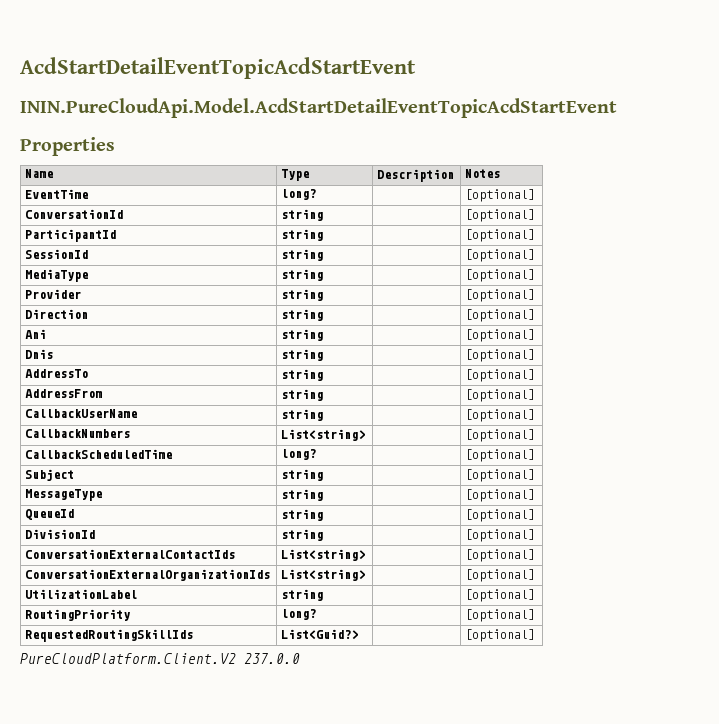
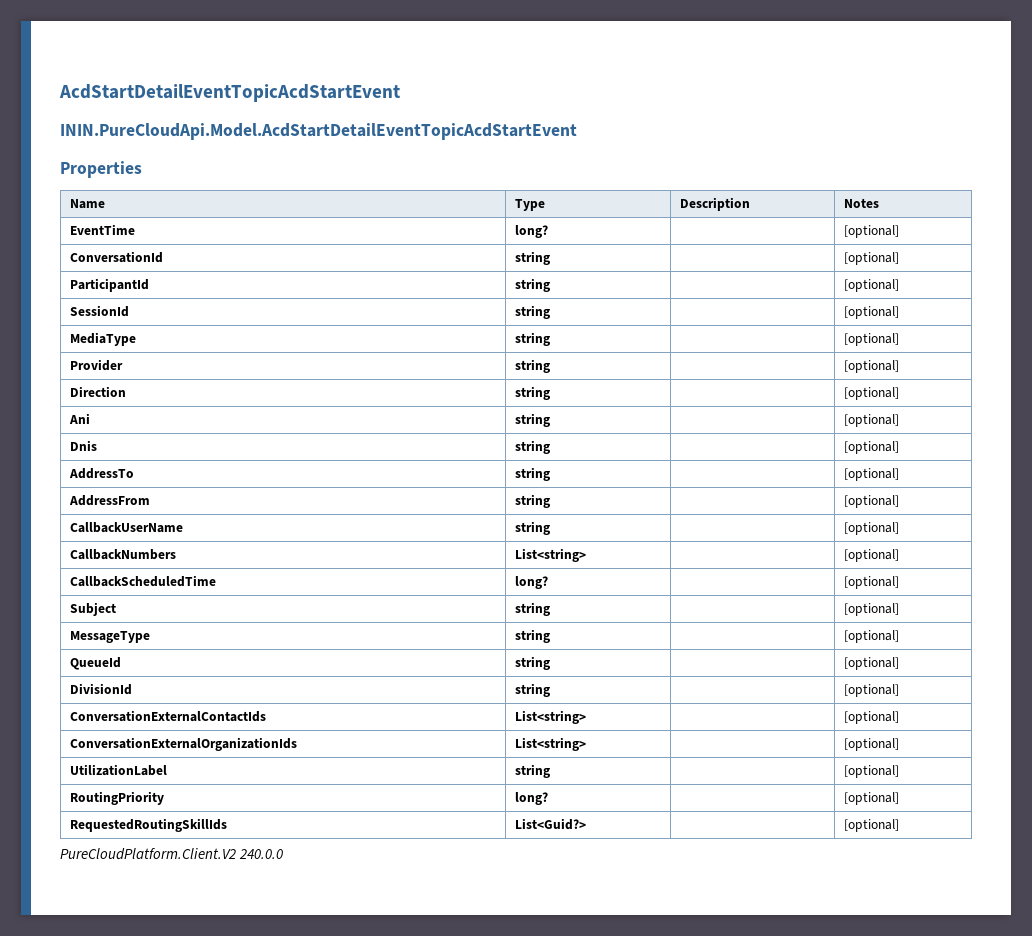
[244,653,300,664] 237.0.0 -> [239,849,284,859] 240.0.0

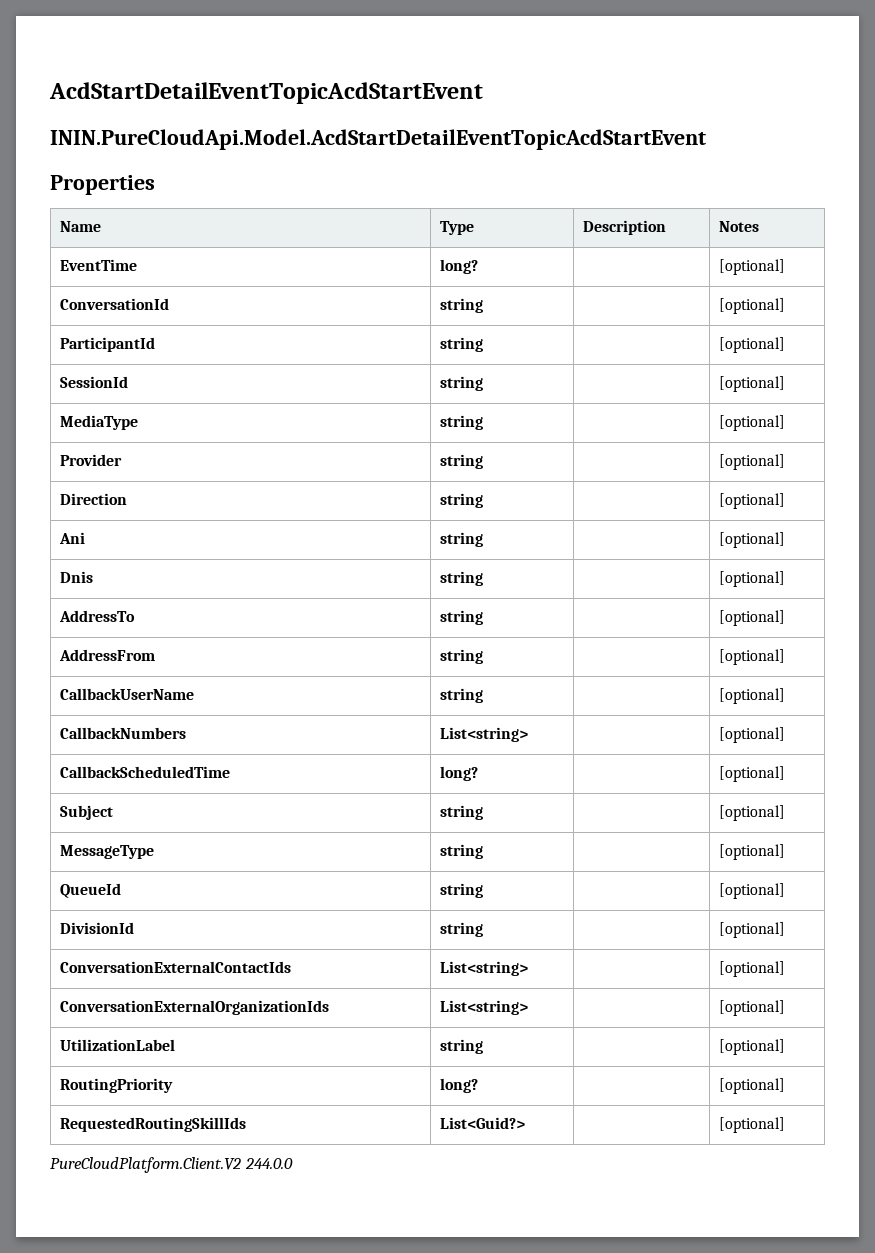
[239,849,284,859] 240.0.0 -> [244,1158,293,1169] 244.0.0

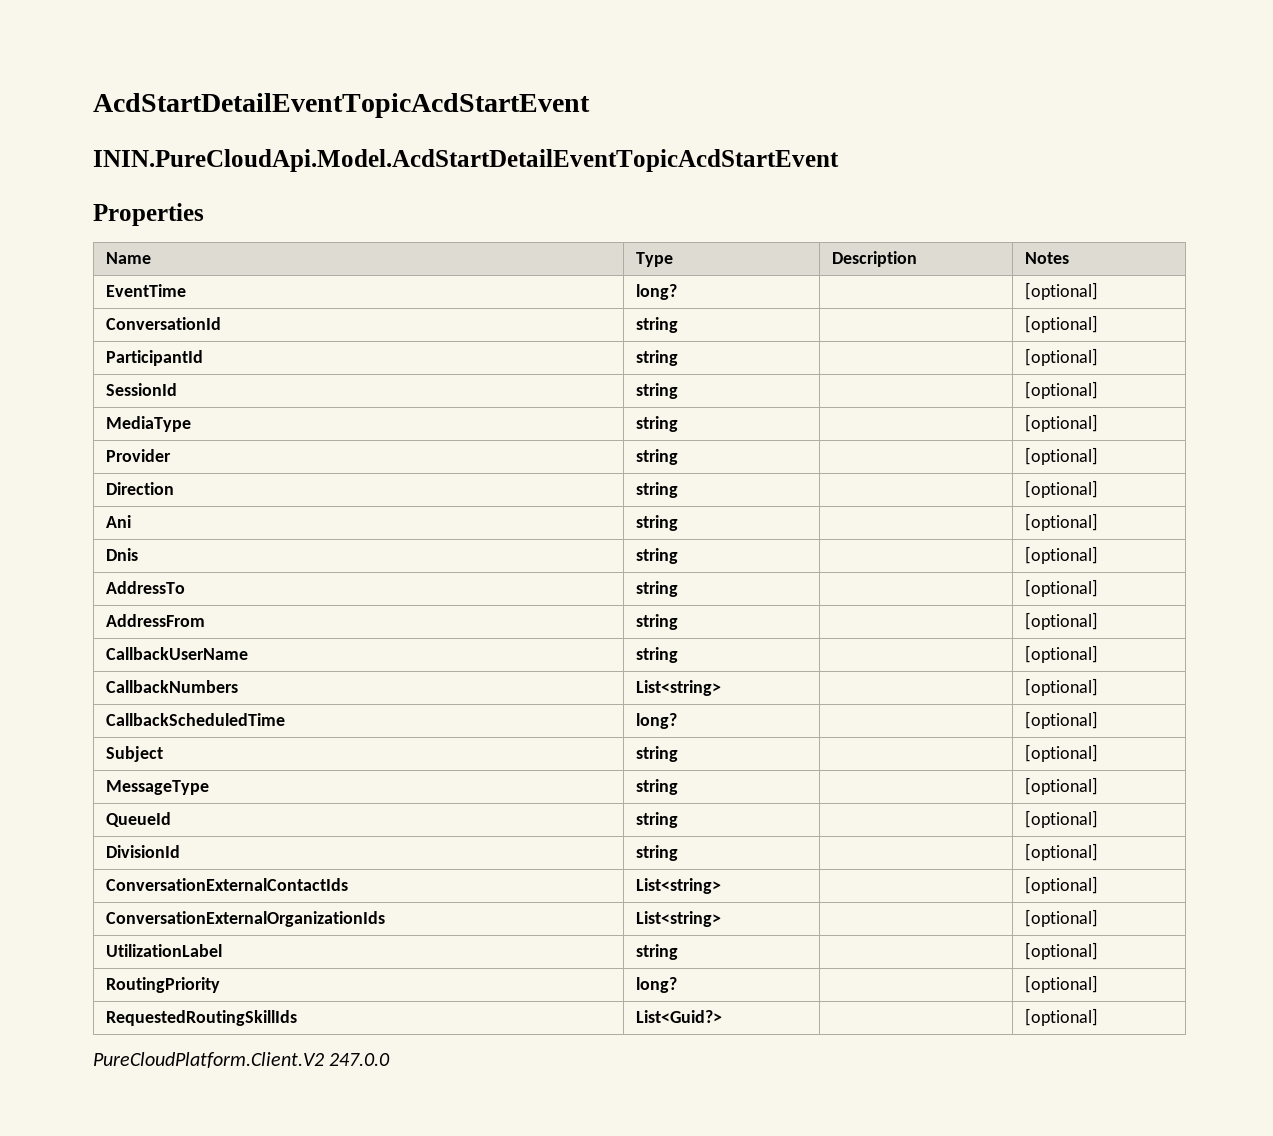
[244,1158,293,1169] 244.0.0 -> [329,1053,391,1066] 247.0.0

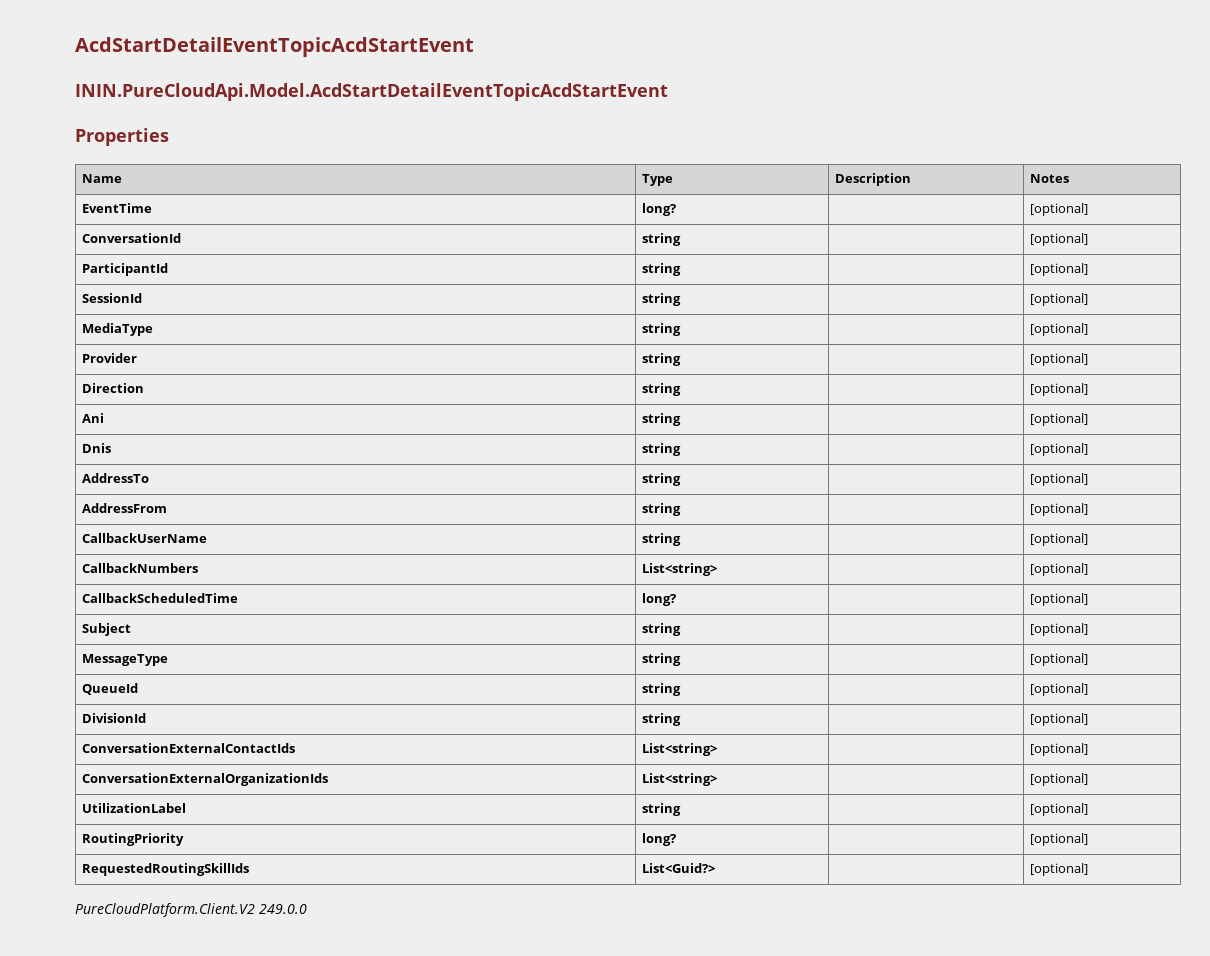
[329,1053,391,1066] 247.0.0 -> [259,904,307,914] 249.0.0

